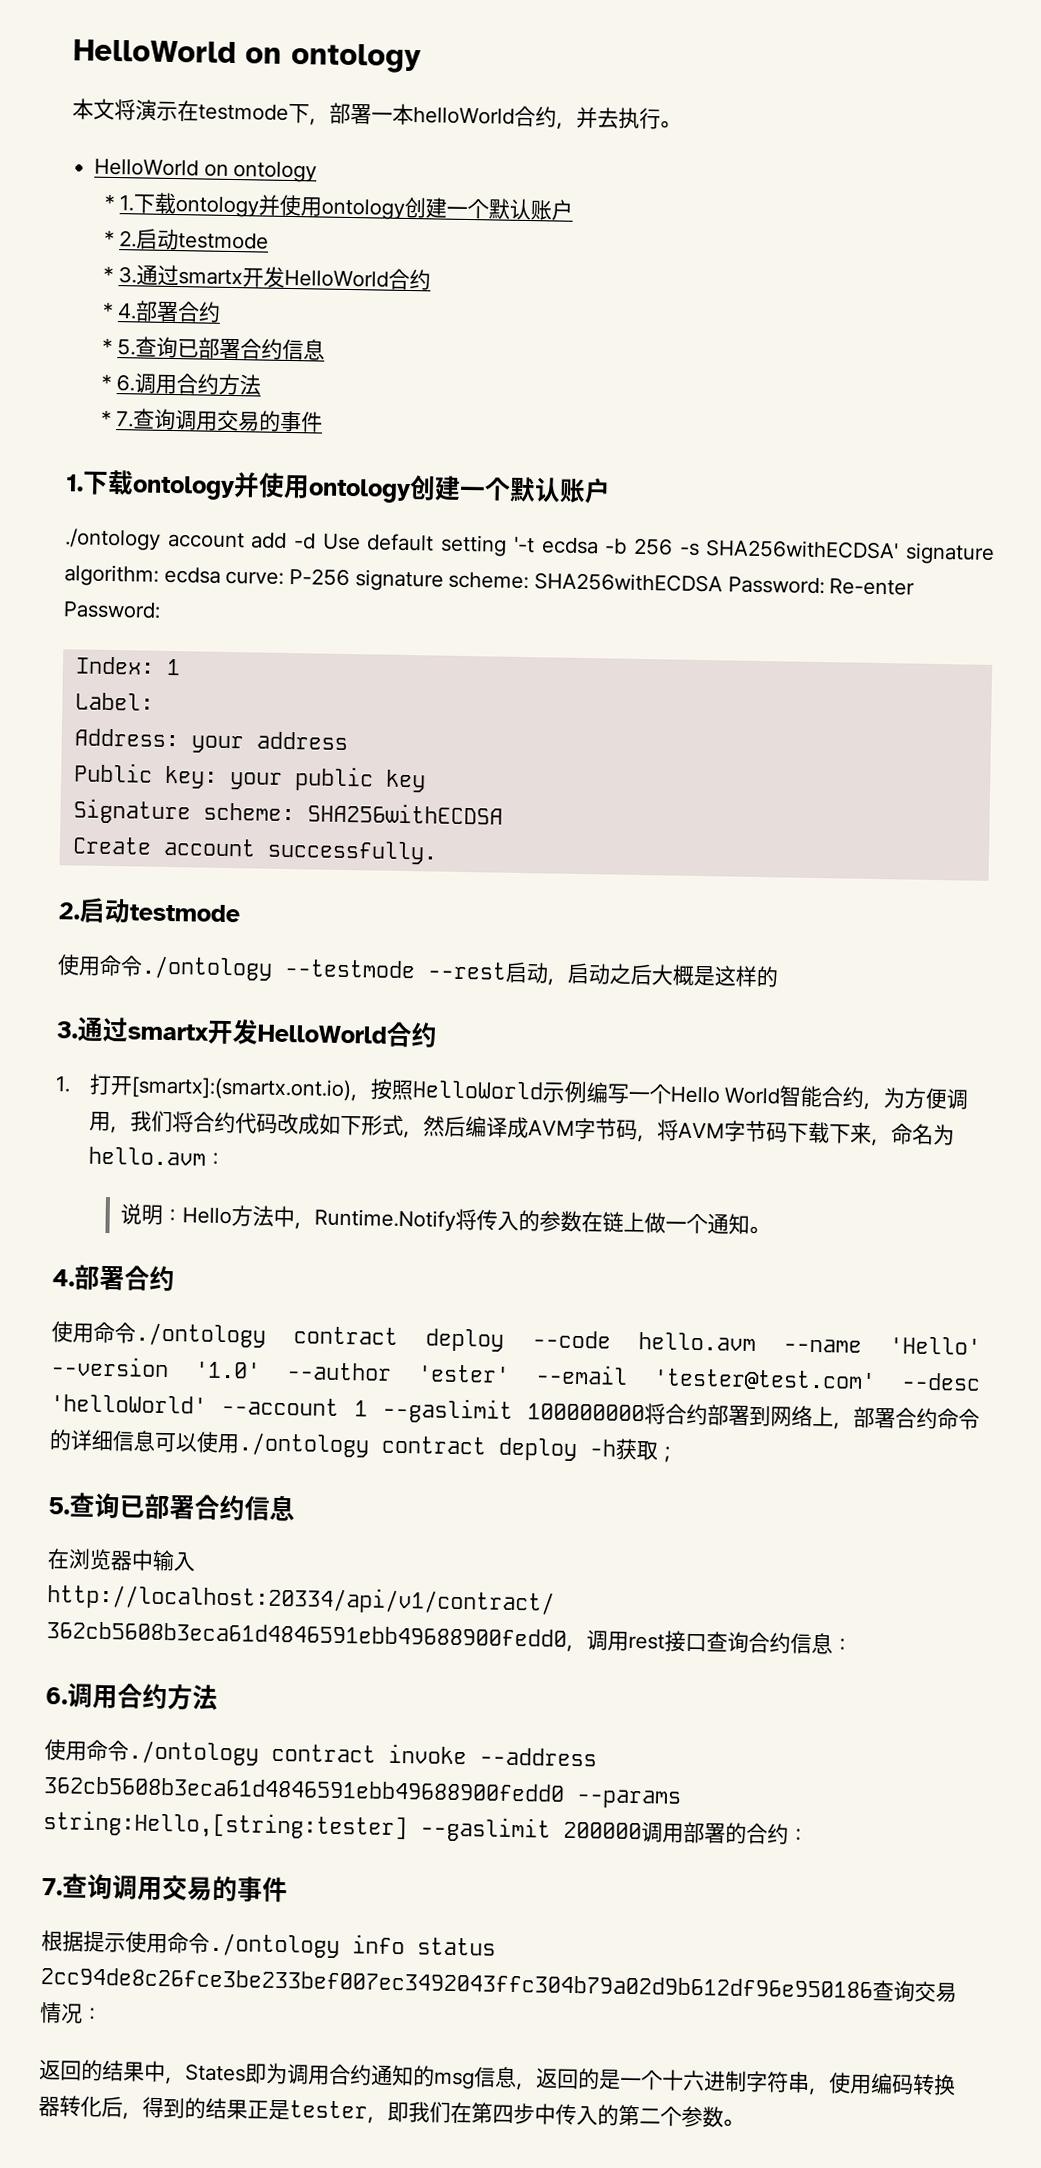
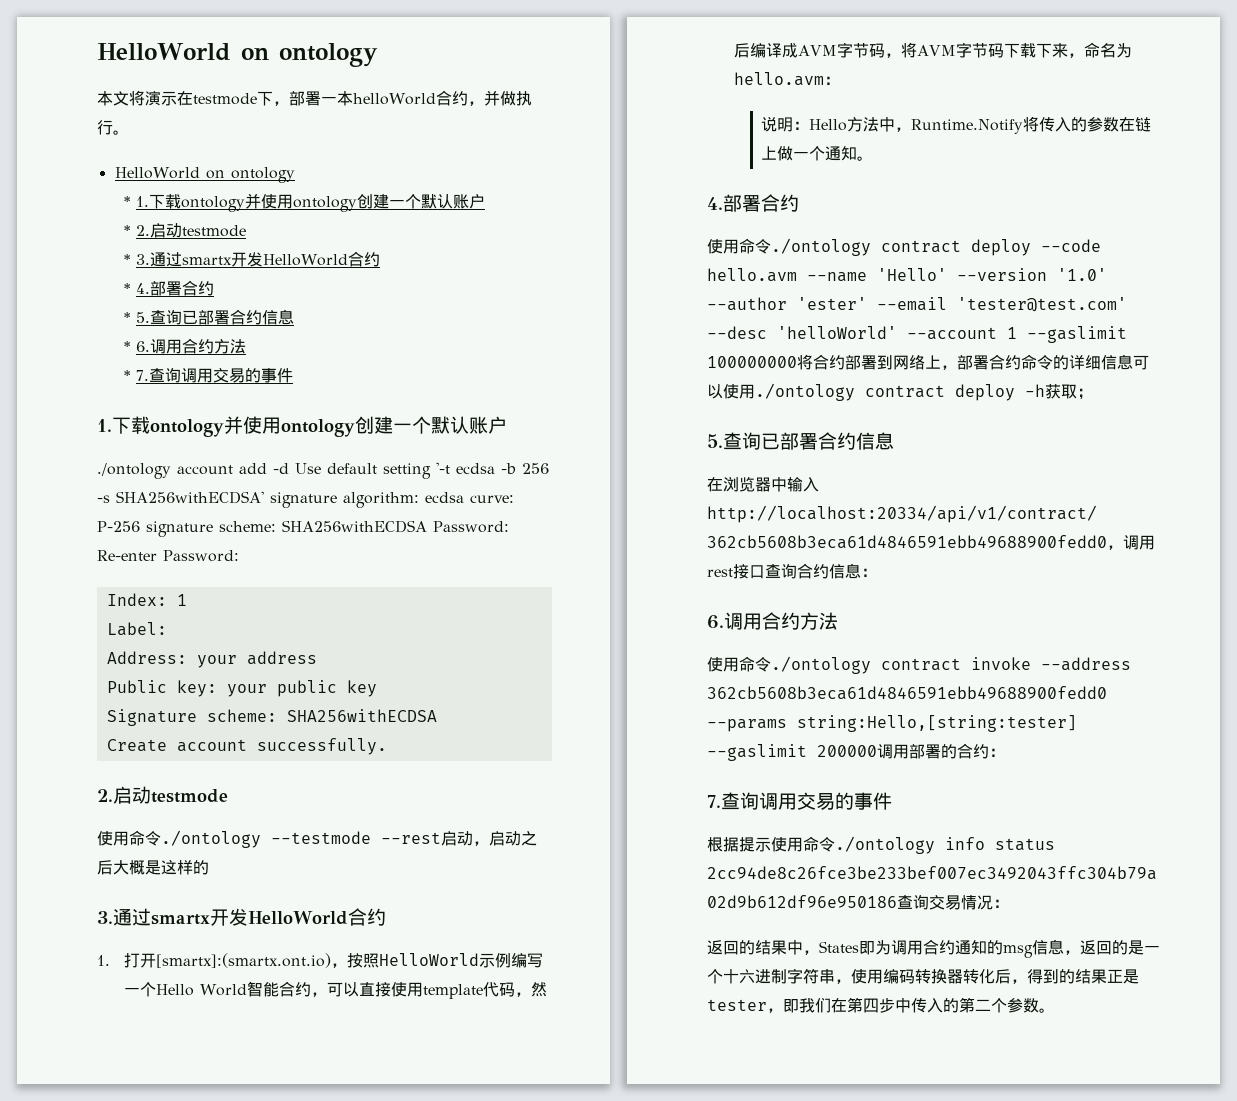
[597,107,619,129] 去 -> [499,91,516,106] 做
[883,1087,969,1110] [88,1110,404,1137] 为方便调用，我们将合约代码改成如下形式 -> [327,982,516,999] 可以直接使用template代码

